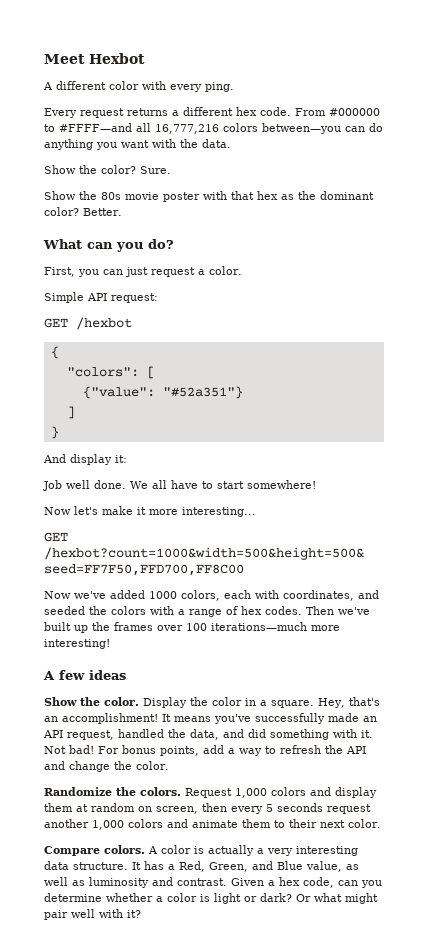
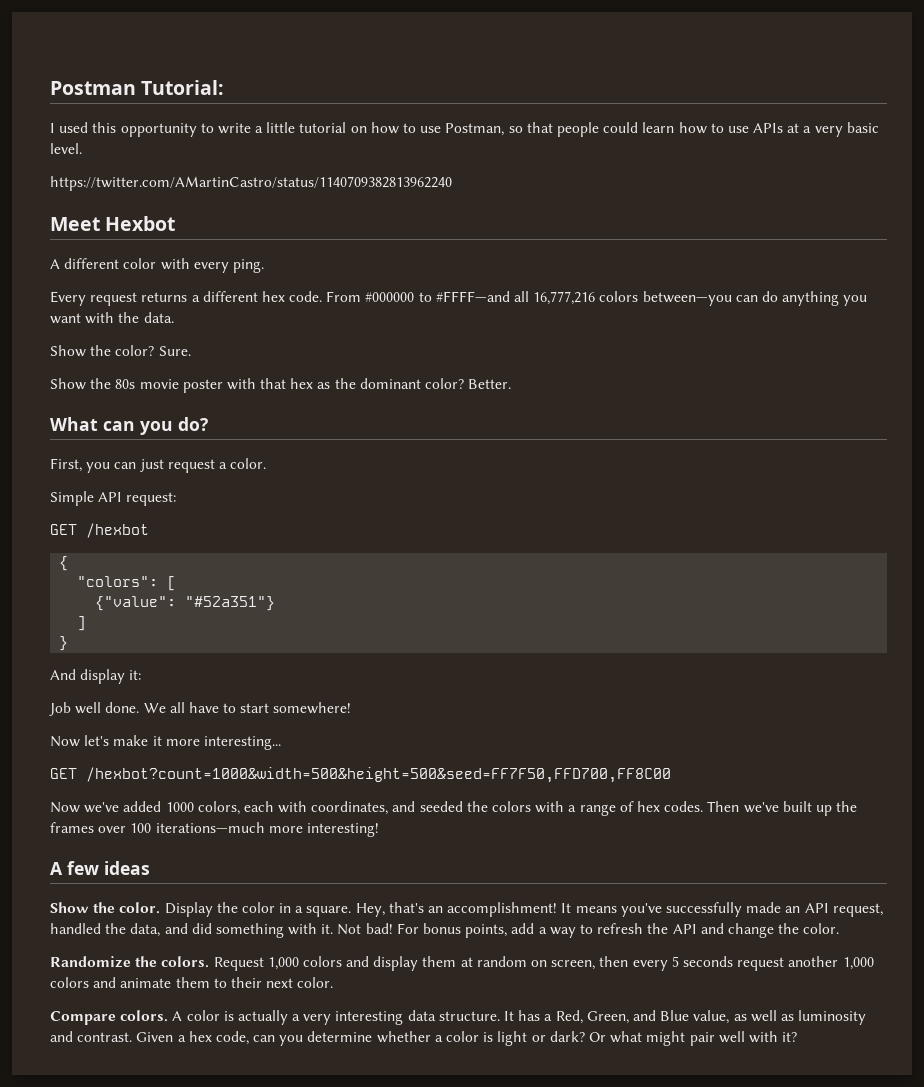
(44, 59) none -> [50,80,225,95] [50,122,879,137] [50,143,82,154] [50,176,452,191] Postman Tutorial: // I used this opportunity to write a little tutorial on how to use Postman, so that people could learn how to use APIs at a very basic level. // https://twitter.com/AMartinCastro/status/1140709382813962240 //

